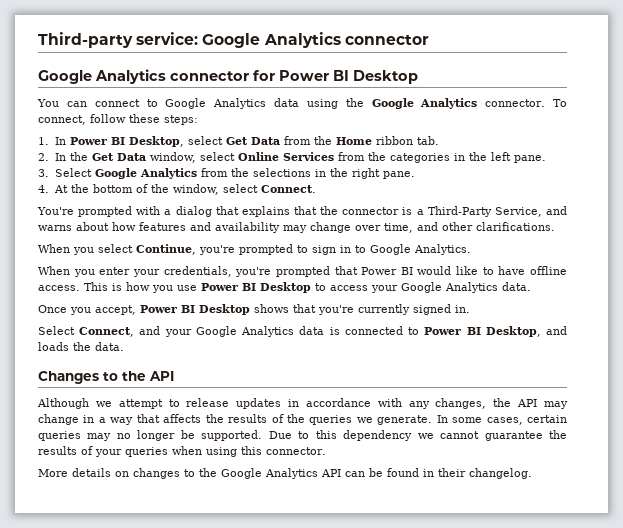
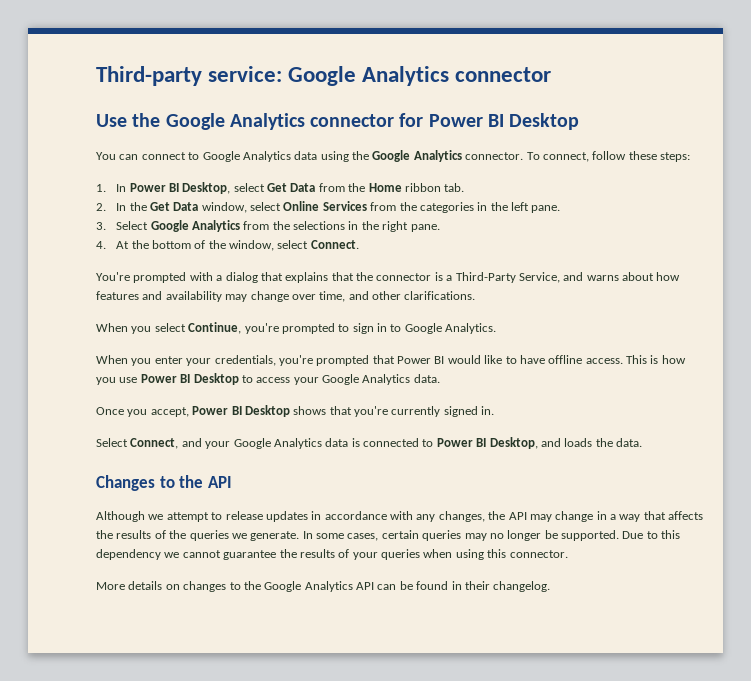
(429, 39) none -> [96,113,161,127] Use the

